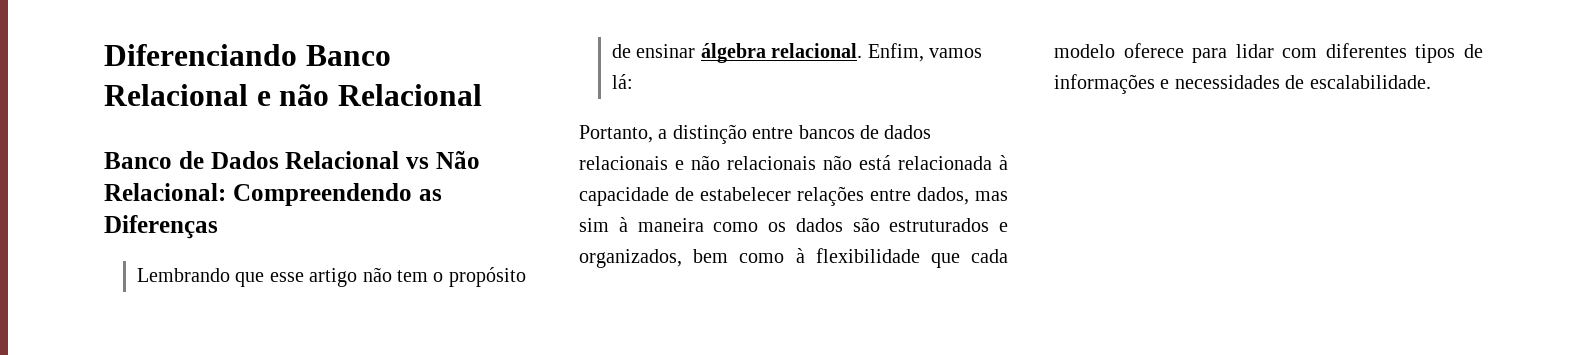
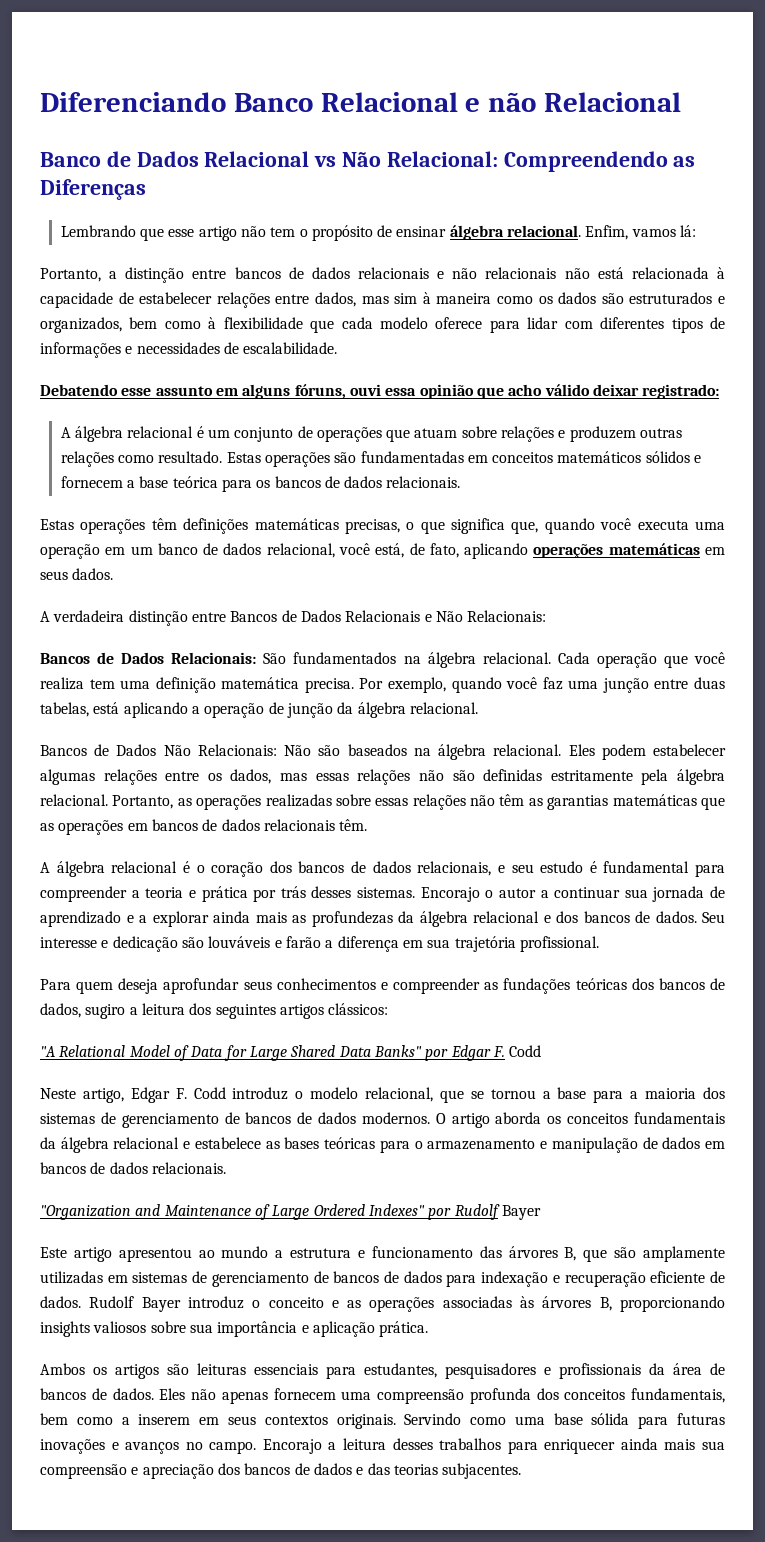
(1431, 82) none -> [40,384,720,399] [60,426,683,442] [60,451,702,467] [60,476,461,492] [40,518,725,534] [40,543,725,559] [40,568,114,580] [40,610,547,626] [40,652,726,668] [40,677,725,693] [40,702,478,718] [40,744,727,760] [40,769,726,785] [40,794,726,810] [40,819,368,835] [40,861,725,877] [40,886,725,902] [40,911,725,927] [40,936,599,952] [40,978,726,994] [40,1003,389,1019] [40,1045,542,1061] [40,1087,725,1103] [40,1112,725,1128] [40,1137,726,1153] [40,1162,226,1174] [40,1204,541,1220] [40,1246,725,1262] [40,1271,725,1287] [40,1296,725,1312] [40,1321,429,1337] [40,1363,725,1379] [40,1388,725,1404] [40,1413,726,1429] [40,1438,725,1454] [40,1463,522,1479] // Debatendo esse assunto em alguns fóruns, ouvi essa opinião que acho válido deixar registrado: // A álgebra relacional é um conjunto de operações que atuam sobre relações e produzem outras relações como resultado. Estas operações são fundamentadas em conceitos matemáticos sólidos e fornecem a base teórica para os bancos de dados relacionais. // Estas operações têm definições matemáticas precisas, o que significa que, quando você executa uma operação em um banco de dados relacional, você está, de fato, aplicando operações matemáticas em seus dados. // A verdadeira distinção entre Bancos de Dados Relacionais e Não Relacionais: // Bancos de Dados Relacionais: São fundamentados na álgebra relacional. Cada operação que você realiza tem uma definição matemática precisa. Por exemplo, quando você faz uma junção entre duas tabelas, está aplicando a operação de junção da álgebra relacional. // Bancos de Dados Não Relacionais: Não são baseados na álgebra relacional. Eles podem estabelecer algumas relações entre os dados, mas essas relações não são definidas estritamente pela álgebra relacional. Portanto, as operações realizadas sobre essas relações não têm as garantias matemáticas que as operações em bancos de dados relacionais têm. // A álgebra relacional é o coração dos bancos de dados relacionais, e seu estudo é fundamental para compreender a teoria e prática por trás desses sistemas. Encorajo o autor a continuar sua jornada de aprendizado e a explorar ainda mais as profundezas da álgebra relacional e dos bancos de dados. Seu interesse e dedicação são louváveis e farão a diferença em sua trajetória profissional. // Para quem deseja aprofundar seus conhecimentos e compreender as fundações teóricas dos bancos de dados, sugiro a leitura dos seguintes artigos clássicos: // "A Relational Model of Data for Large Shared Data Banks" por Edgar F. Codd // Neste artigo, Edgar F. Codd introduz o modelo relacional, que se tornou a base para a maioria dos sistemas de gerenciamento de bancos de dados modernos. O artigo aborda os conceitos fundamentais da álgebra relacional e estabelece as bases teóricas para o armazenamento e manipulação de dados em bancos de dados relacionais. // "Organization and Maintenance of Large Ordered Indexes" por Rudolf Bayer // Este artigo apresentou ao mundo a estrutura e funcionamento das árvores B, que são amplamente utilizadas em sistemas de gerenciamento de bancos de dados para indexação e recuperação eficiente de dados. Rudolf Bayer introduz o conceito e as operações associadas às árvores B, proporcionando insights valiosos sobre sua importância e aplicação prática. // Ambos os artigos são leituras essenciais para estudantes, pesquisadores e profissionais da área de bancos de dados. Eles não apenas fornecem uma compreensão profunda dos conceitos fundamentais, bem como a inserem em seus contextos originais. Servindo como uma base sólida para futuras inovações e avanços no campo. Encorajo a leitura desses trabalhos para enriquecer ainda mais sua compreensão e apreciação dos bancos de dados e das teorias subjacentes.

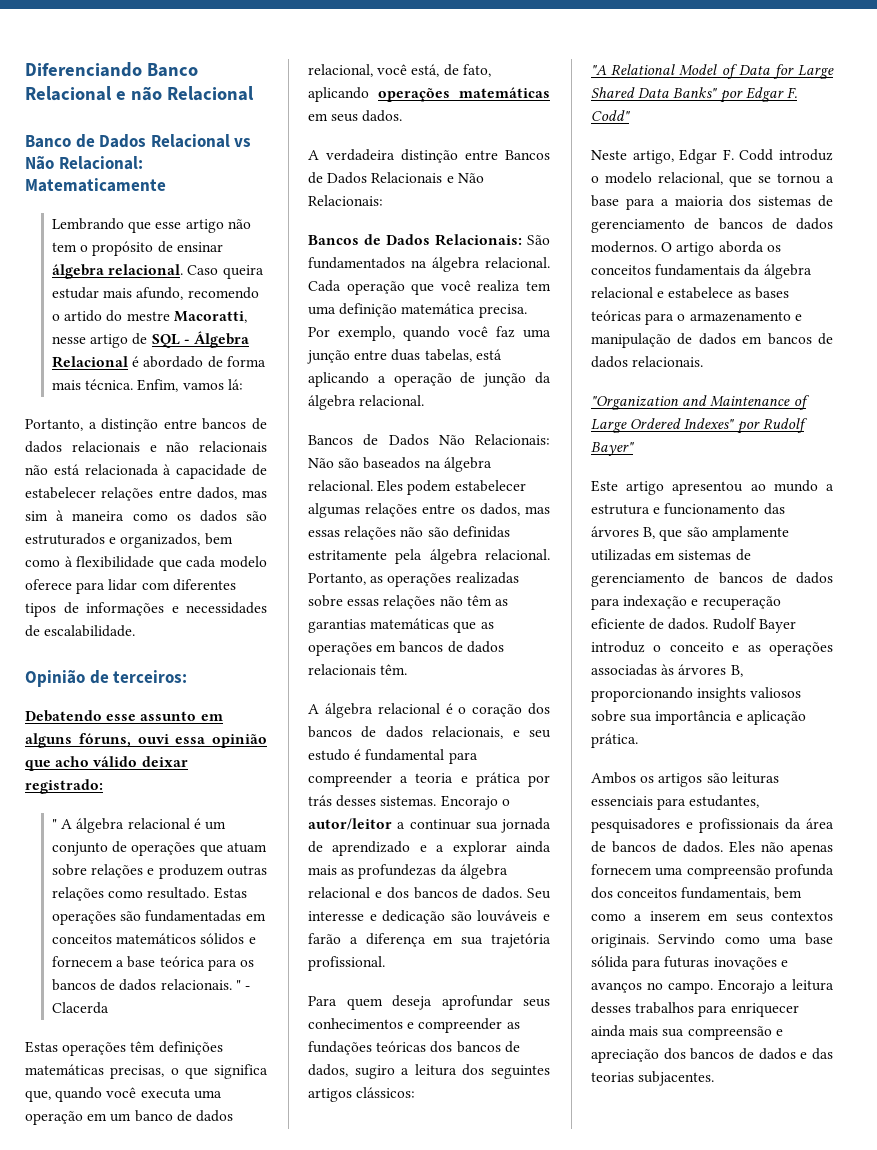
[503,151,696,172] [40,179,146,200] Compreendendo as Diferenças -> [25,178,166,192] Matematicamente
(582, 231) none -> [187,265,264,279] [52,287,259,300] [52,310,247,323] [52,331,249,348] [52,356,266,368] [52,379,134,390] Caso queira estudar mais afundo, recomendo o artido do mestre Macoratti, nesse artigo de SQL - Álgebra Relacional é abordado de forma mais técnica.
(338, 348) none -> [25,670,188,687] // Opinião de terceiros:
(720, 391) none -> [52,819,58,829] "
(461, 482) none -> [235,980,250,990] [52,1002,110,1014] " - Clacerda
[498,888,536,898] autor -> [308,818,392,830] autor/leitor
[509,1045,542,1057] Codd -> [591,110,630,121] Codd"
[501,1205,541,1220] Bayer -> [591,442,634,456] Bayer"

